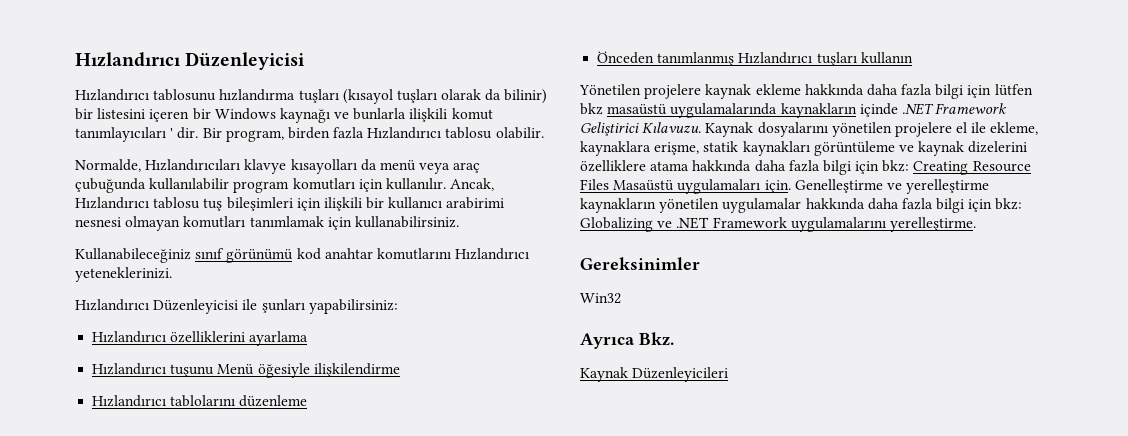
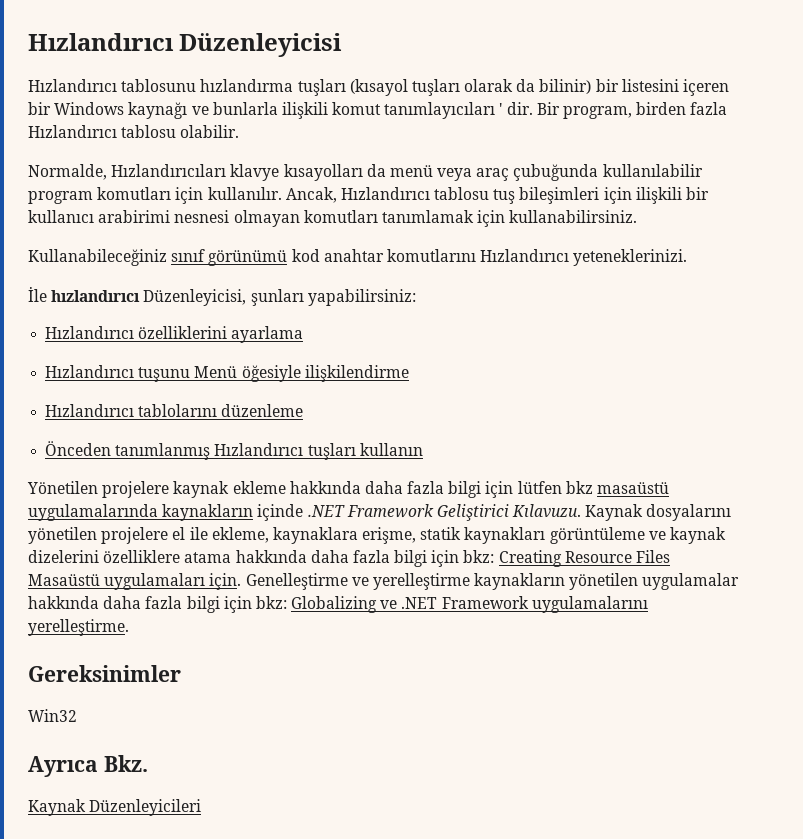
[75,299,258,314] Hızlandırıcı Düzenleyicisi ile -> [28,286,247,306] İle hızlandırıcı Düzenleyicisi,

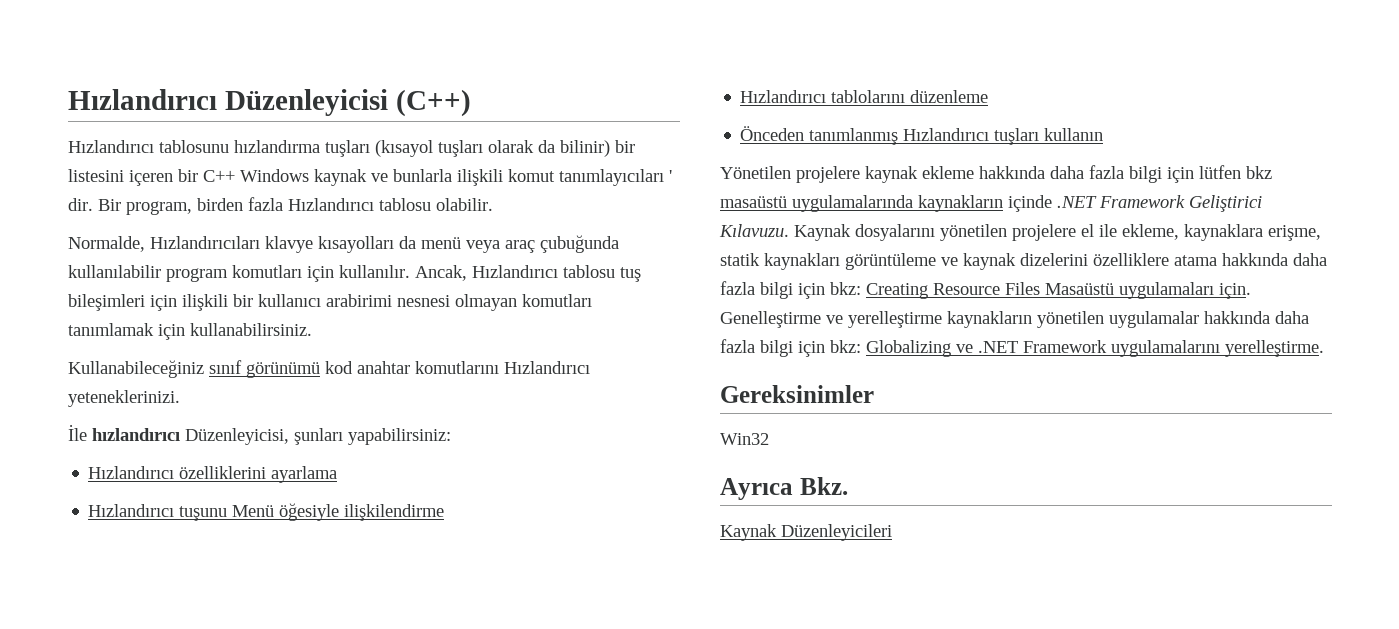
(343, 45) none -> [395,89,471,117] (C++)
[54,102,188,119] Windows kaynağı -> [203,169,367,186] C++ Windows kaynak

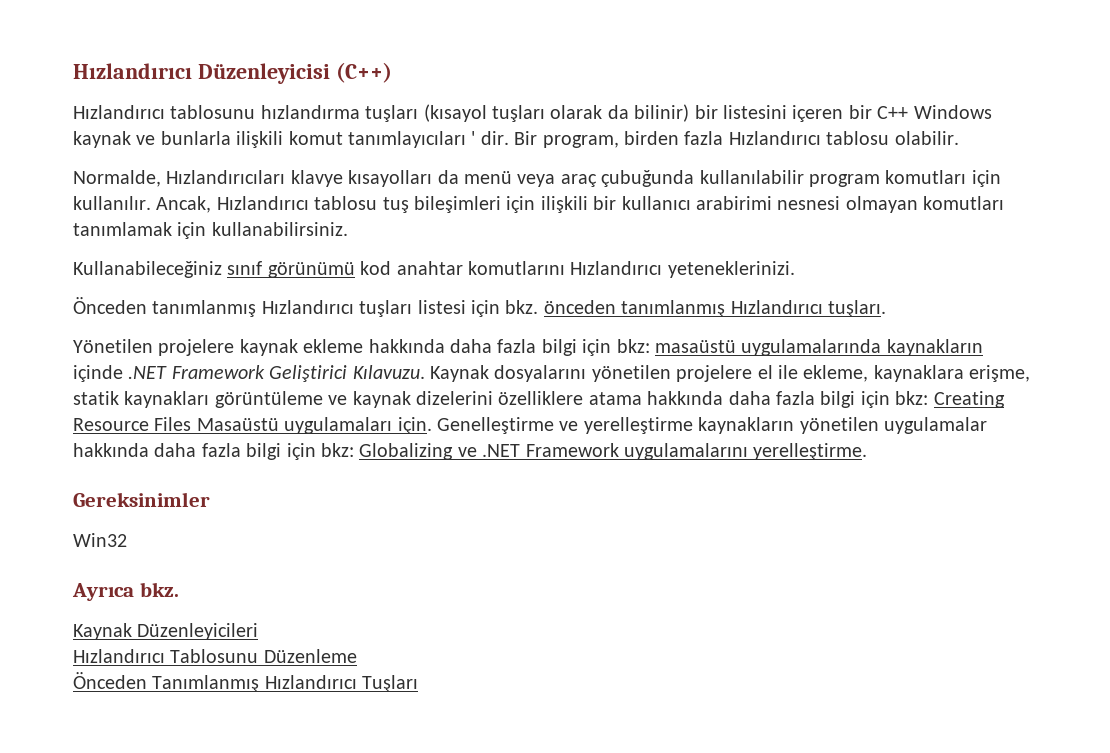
[68,424,451,445] [88,466,338,483] [88,503,445,521] [740,90,989,103] [740,126,1104,145] İle hızlandırıcı Düzenleyicisi, şunları yapabilirsiniz: // Hızlandırıcı özelliklerini ayarlama // Hızlandırıcı tuşunu Menü öğesiyle ilişkilendirme // Hızlandırıcı tablolarını düzenleme // Önceden tanımlanmış Hızlandırıcı tuşları kullanın -> [73,297,886,317] Önceden tanımlanmış Hızlandırıcı tuşları listesi için bkz. önceden tanımlanmış Hızlandırıcı tuşları.
[1199,165,1272,179] lütfen bkz -> [616,339,650,353] bkz:
[799,477,848,495] Bkz. -> [139,582,179,597] bkz.
(892, 532) none -> [73,649,357,663] [73,672,419,692] // Hızlandırıcı Tablosunu Düzenleme // Önceden Tanımlanmış Hızlandırıcı Tuşları

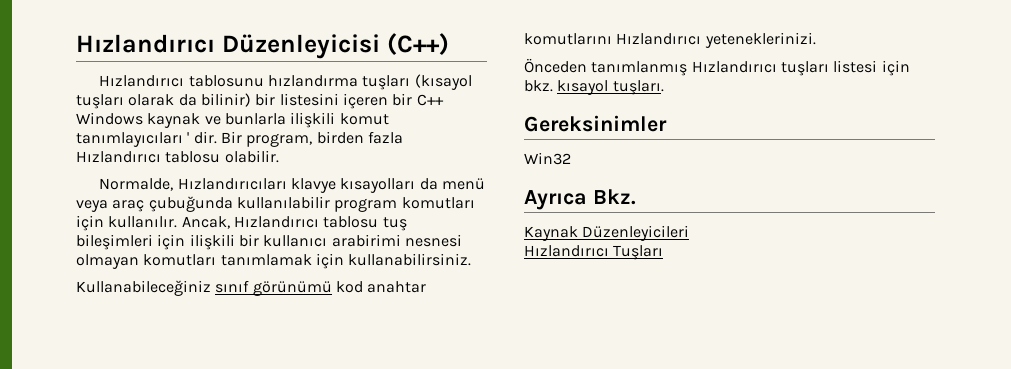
[543,300,886,317] [73,339,983,356] [73,365,1031,382] [73,391,1005,408] [73,417,987,434] [73,443,868,460] önceden tanımlanmış Hızlandırıcı tuşları. // Yönetilen projelere kaynak ekleme hakkında daha fazla bilgi için bkz: masaüstü uygulamalarında kaynakların içinde .NET Framework Geliştirici Kılavuzu. Kaynak dosyalarını yönetilen projelere el ile ekleme, kaynaklara erişme, statik kaynakları görüntüleme ve kaynak dizelerini özelliklere atama hakkında daha fazla bilgi için bkz: Creating Resource Files Masaüstü uygulamaları için. Genelleştirme ve yerelleştirme kaynakların yönetilen uygulamalar hakkında daha fazla bilgi için bkz: Globalizing ve .NET Framework uygulamalarını yerelleştirme. -> [557,80,664,95] kısayol tuşları.
[139,582,179,597] bkz. -> [592,189,636,205] Bkz.
[170,649,357,663] [73,672,357,692] Tablosunu Düzenleme // Önceden Tanımlanmış Hızlandırıcı -> (609, 251) none

